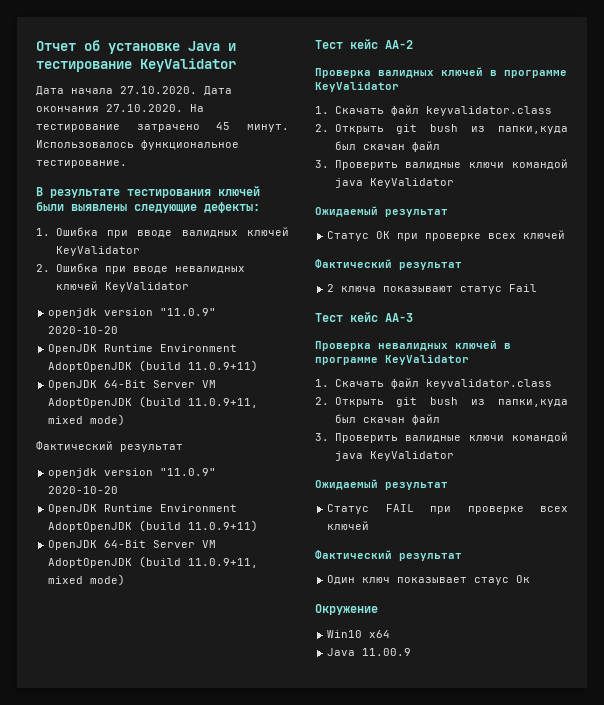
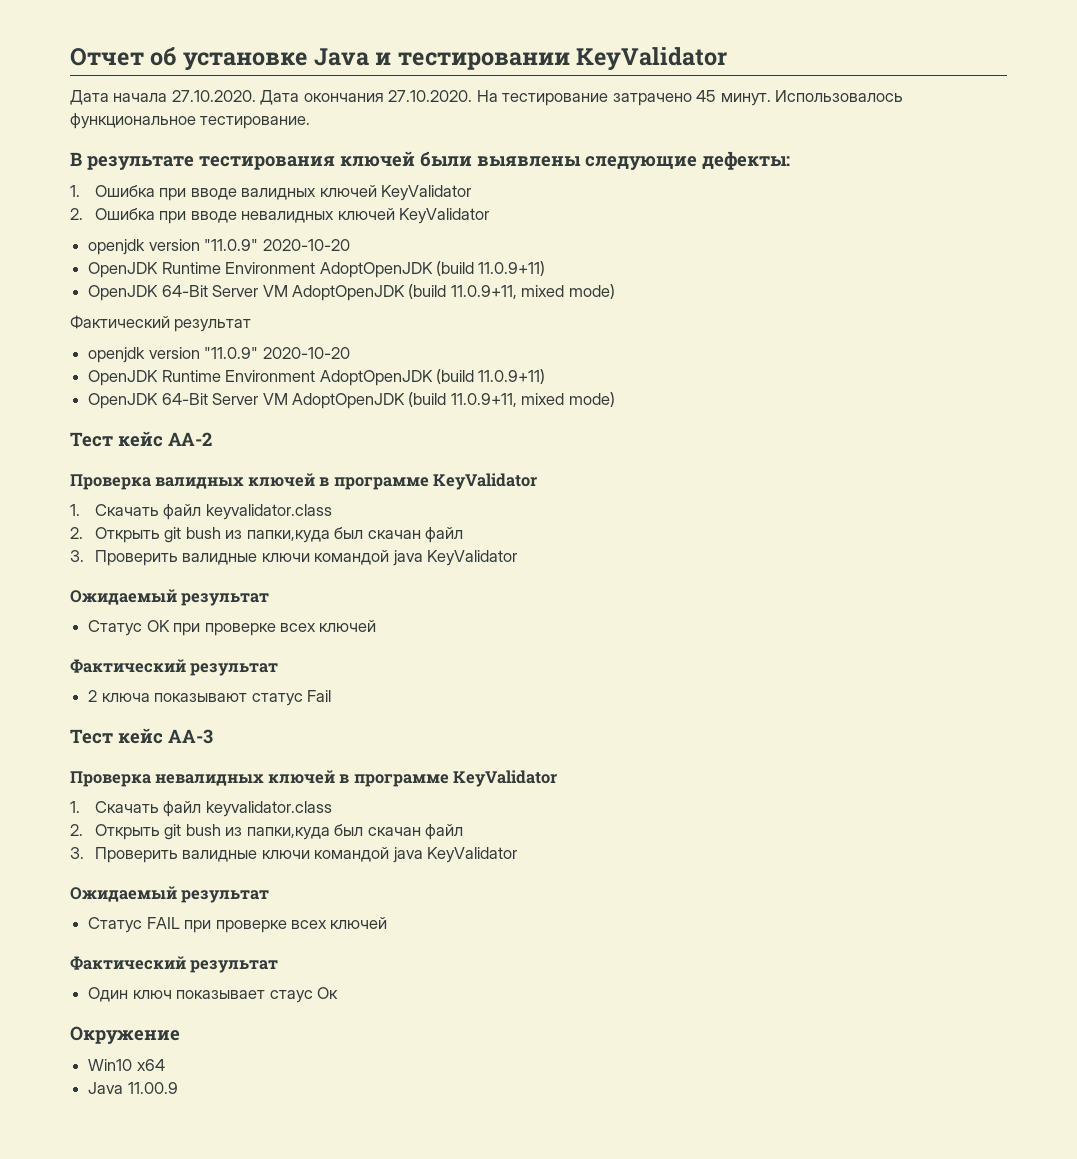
[36,61,132,72] тестирование -> [397,52,570,70] тестировании

